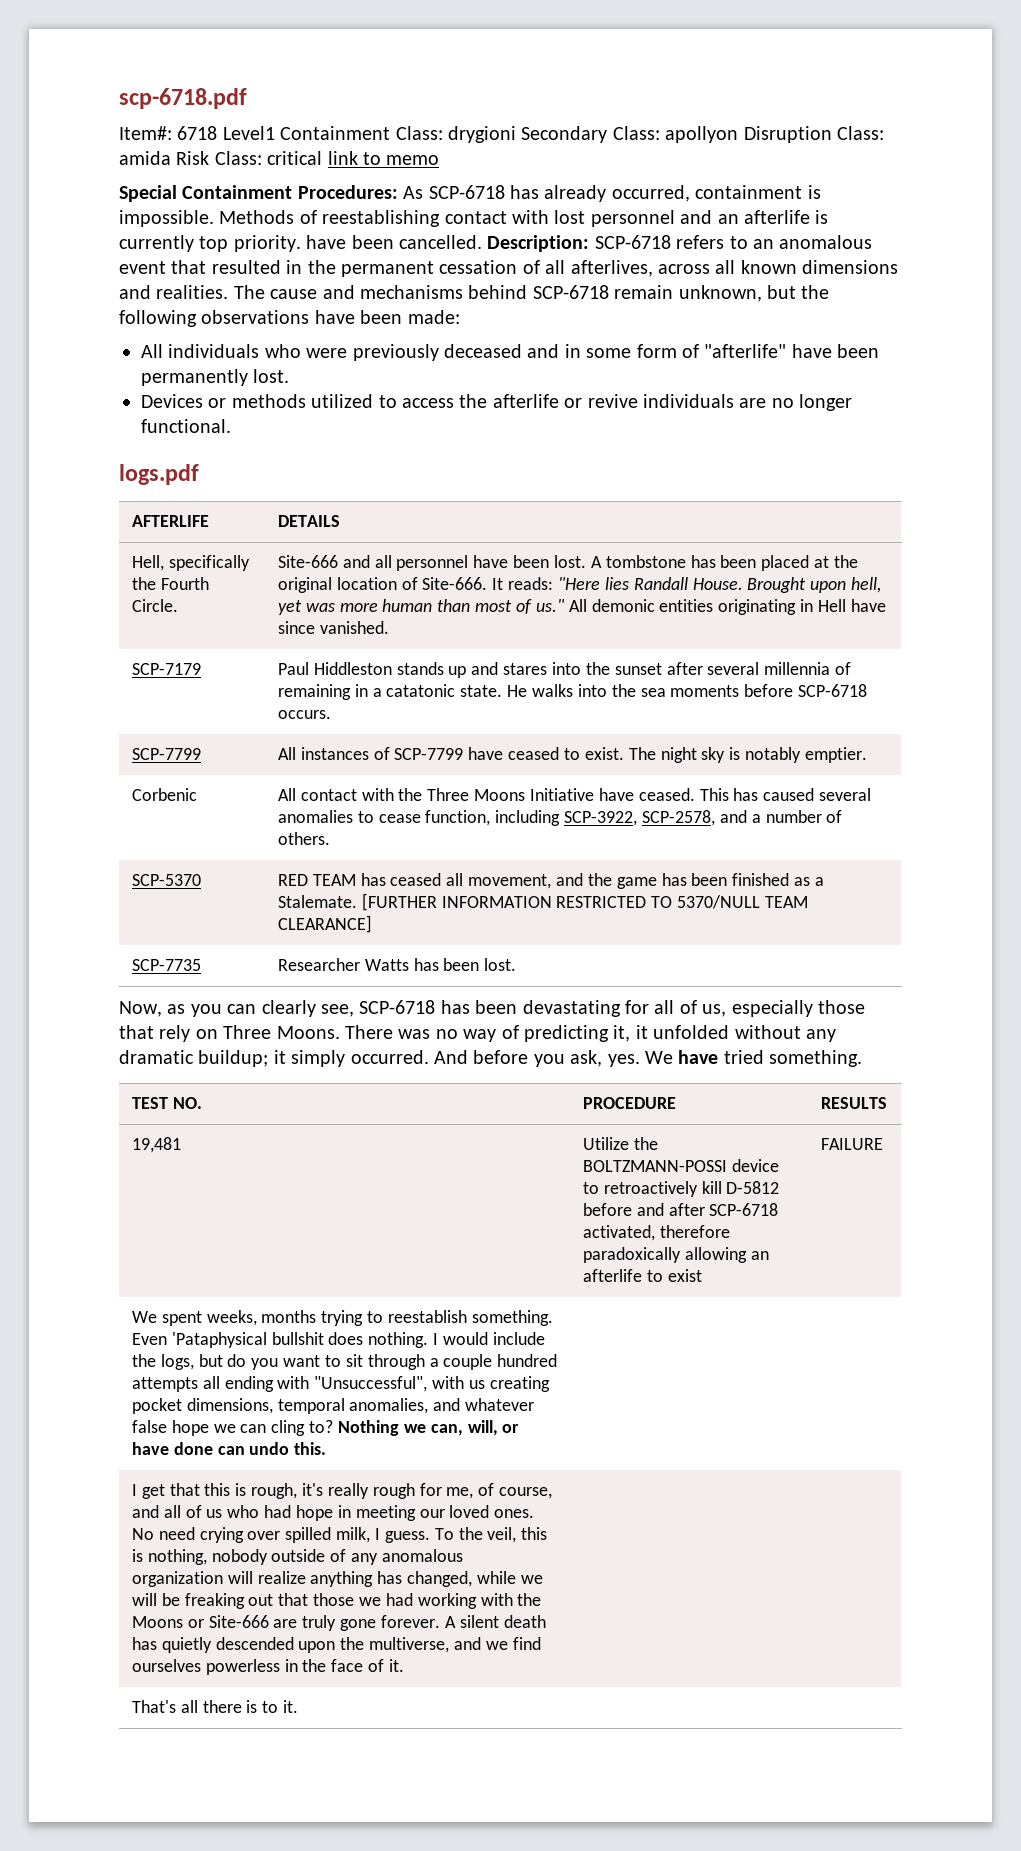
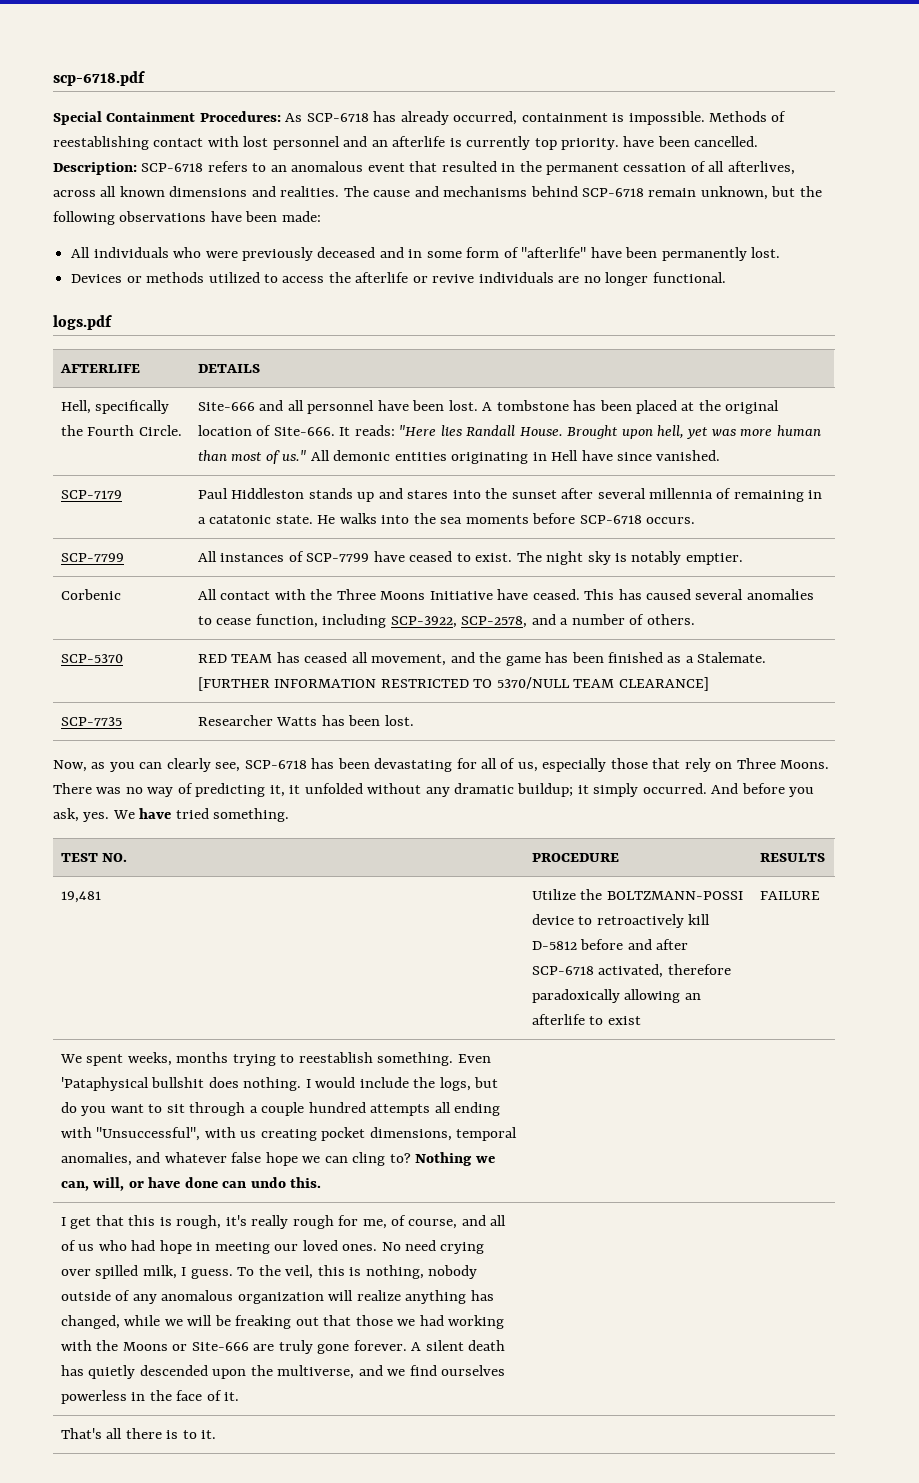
[119,126,884,143] [119,151,440,165] // Item#: 6718 Level1 Containment Class: drygioni Secondary Class: apollyon Disruption Class: amida Risk Class: critical link to memo -> (145, 78) none

